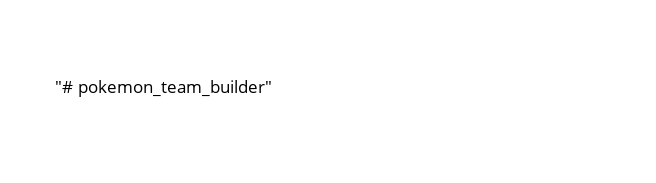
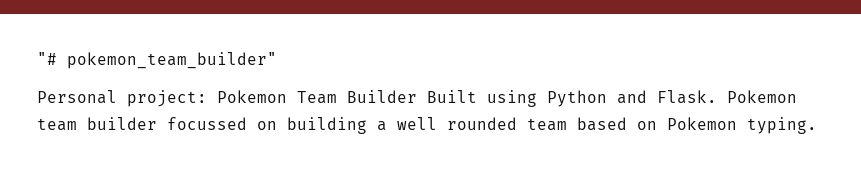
(272, 88) none -> [37,90,797,107] [37,117,817,134] // Personal project: Pokemon Team Builder Built using Python and Flask. Pokemon team builder focussed on building a well rounded team based on Pokemon typing.

